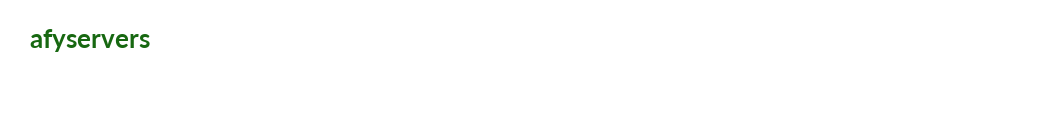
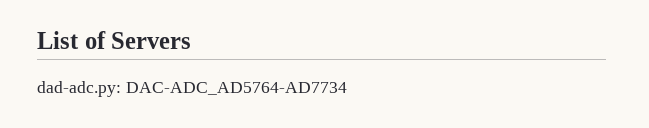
[30,29,150,52] afyservers -> [37,31,192,49] [37,81,347,97] List of Servers // dad-adc.py: DAC-ADC_AD5764-AD7734

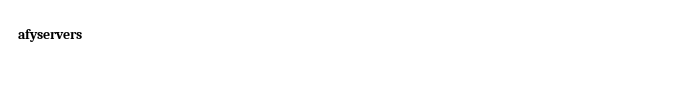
[37,31,192,49] [37,81,347,97] List of Servers // dad-adc.py: DAC-ADC_AD5764-AD7734 -> [18,29,82,42] afyservers

